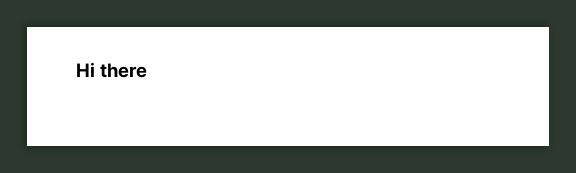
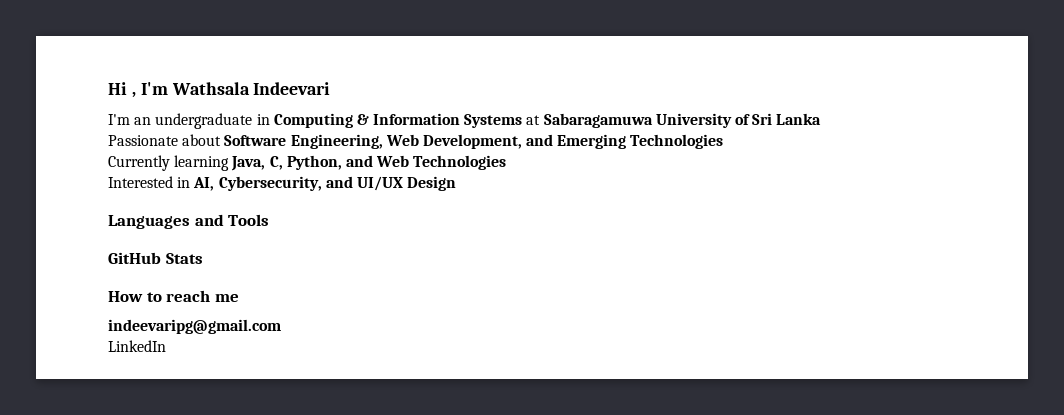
[100,63,148,78] there -> [131,82,331,98] [108,113,822,129] [108,134,724,149] [108,155,507,171] [108,176,457,191] [108,214,270,229] [108,252,203,264] [108,290,239,302] [108,319,281,334] [108,340,166,352] , I'm Wathsala Indeevari // I'm an undergraduate in Computing & Information Systems at Sabaragamuwa University of Sri Lanka // Passionate about Software Engineering, Web Development, and Emerging Technologies // Currently learning Java, C, Python, and Web Technologies // Interested in AI, Cybersecurity, and UI/UX Design // Languages and Tools // GitHub Stats // How to reach me // indeevaripg@gmail.com // LinkedIn

